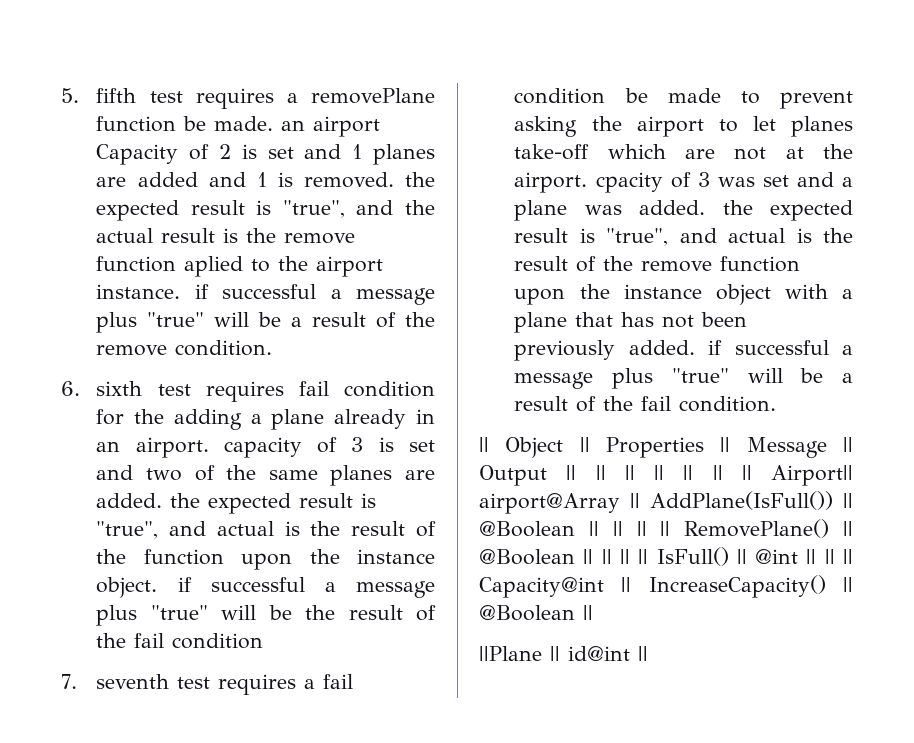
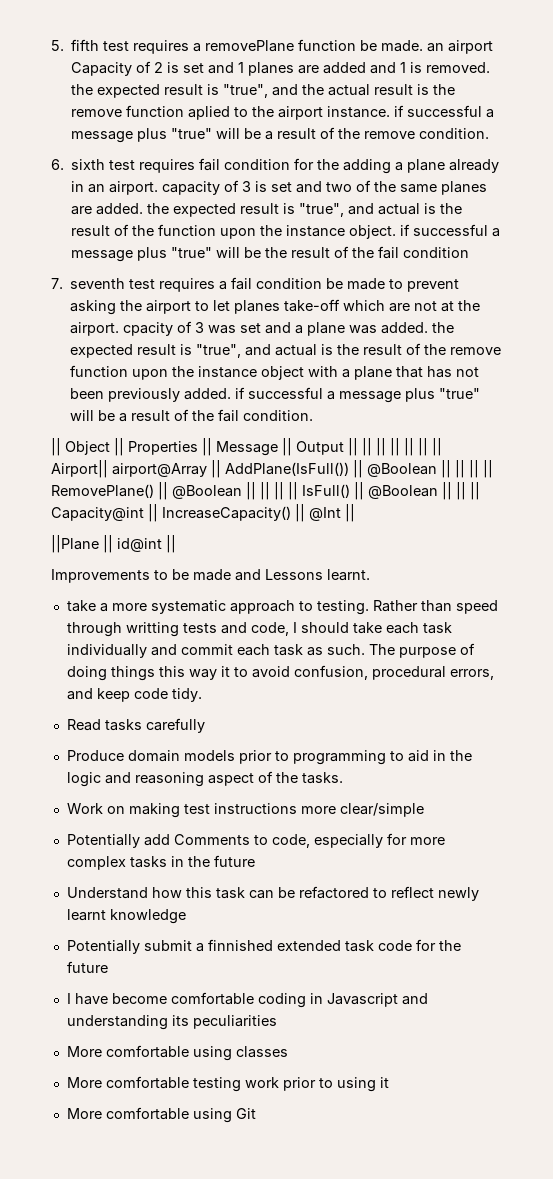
[755,549,799,564] @int -> [368,485,438,499] @Boolean
[479,605,575,621] @Boolean -> [309,507,341,521] @Int
(648, 653) none -> [51,569,370,583] [66,600,498,615] [66,622,452,637] [66,643,475,658] [66,665,494,681] [66,688,202,702] [66,718,205,733] [66,750,472,765] [66,771,343,787] [66,803,424,818] [66,833,445,848] [66,855,255,870] [66,886,479,901] [66,909,186,924] [66,939,461,954] [66,961,108,973] [66,992,428,1008] [66,1015,277,1030] [66,1045,288,1061] [66,1076,389,1092] [66,1107,256,1123] // Improvements to be made and Lessons learnt. // take a more systematic approach to testing. Rather than speed through writting tests and code, I should take each task individually and commit each task as such. The purpose of doing things this way it to avoid confusion, procedural errors, and keep code tidy. // Read tasks carefully // Produce domain models prior to programming to aid in the logic and reasoning aspect of the tasks. // Work on making test instructions more clear/simple // Potentially add Comments to code, especially for more complex tasks in the future // Understand how this task can be refactored to reflect newly learnt knowledge // Potentially submit a finnished extended task code for the future // I have become comfortable coding in Javascript and understanding its peculiarities // More comfortable using classes // More comfortable testing work prior to using it // More comfortable using Git

